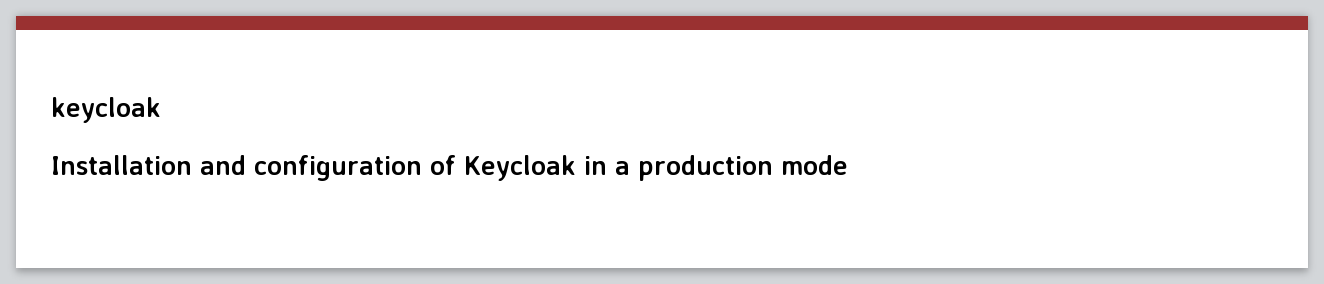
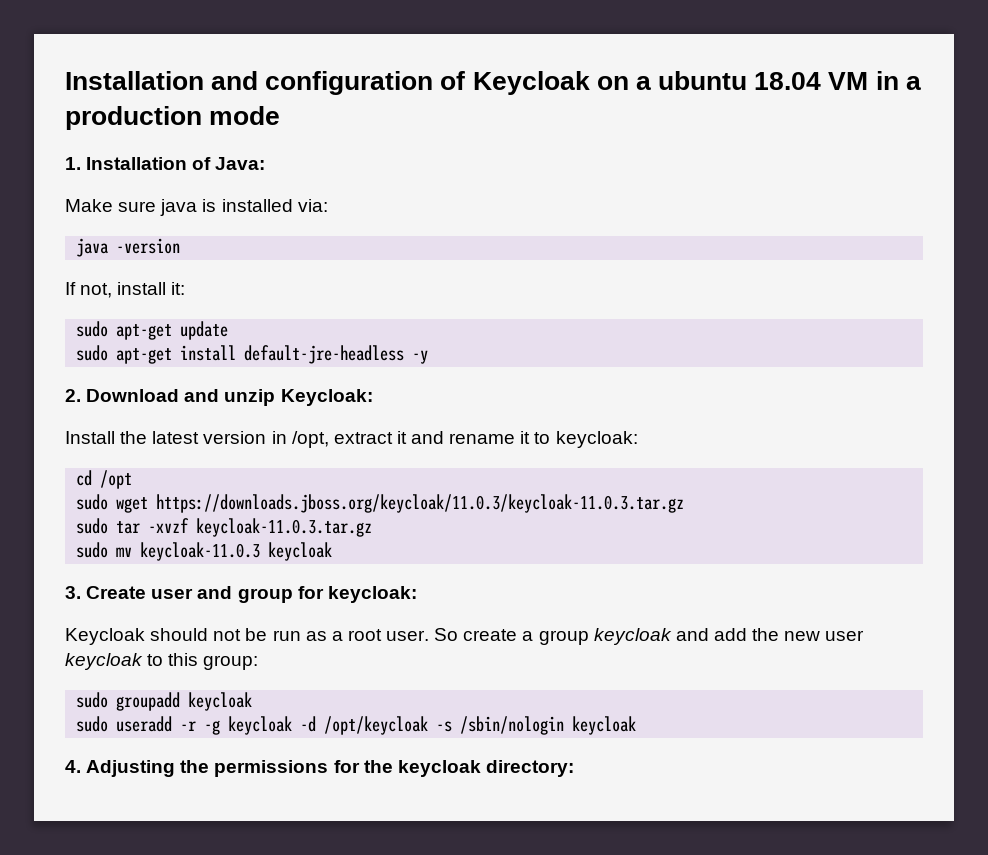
[51,97,161,123] keycloak // -> (65, 80) none
(576, 168) none -> [596,71,869,90] on a ubuntu 18.04 VM
(848, 165) none -> [65,157,266,170] [65,199,328,216] [76,238,181,257] [65,282,186,298] [76,321,229,340] [76,345,429,364] [65,389,373,406] [65,431,638,448] [76,470,133,489] [76,494,685,513] [76,518,373,537] [76,542,333,561] [65,586,417,603] [65,628,865,645] [65,653,259,670] [76,692,253,711] [76,716,637,735] [65,760,574,777] // 1. Installation of Java: // Make sure java is installed via: // java -version // If not, install it: // sudo apt-get update // sudo apt-get install default-jre-headless -y // 2. Download and unzip Keycloak: // Install the latest version in /opt, extract it and rename it to keycloak: // cd /opt // sudo wget https://downloads.jboss.org/keycloak/11.0.3/keycloak-11.0.3.tar.gz // sudo tar -xvzf keycloak-11.0.3.tar.gz // sudo mv keycloak-11.0.3 keycloak // 3. Create user and group for keycloak: // Keycloak should not be run as a root user. So create a group keycloak and add the new user keycloak to this group: // sudo groupadd keycloak // sudo useradd -r -g keycloak -d /opt/keycloak -s /sbin/nologin keycloak // 4. Adjusting the permissions for the keycloak directory:

